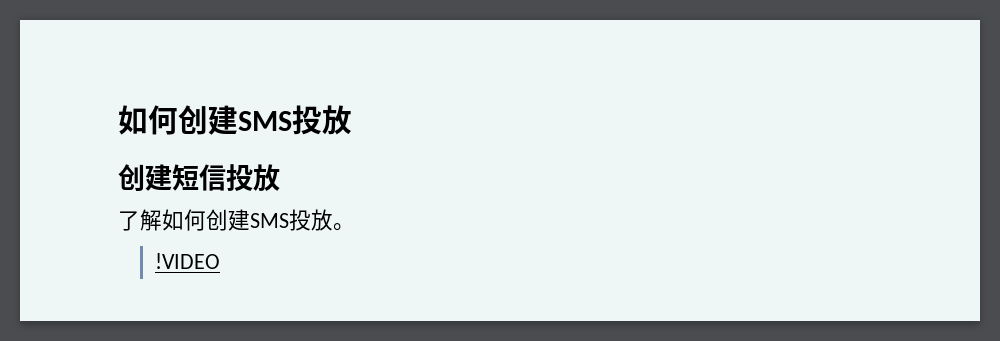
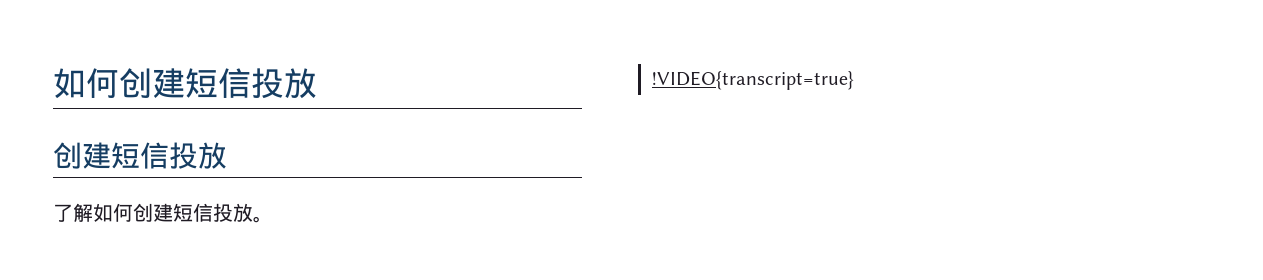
[118,105,292,135] 如何创建SMS -> [53,68,251,99] 如何创建短信
[250,213,289,228] SMS -> [173,203,213,222] 短信
[155,253,221,269] !VIDEO -> [652,71,855,90] !VIDEO{transcript=true}

